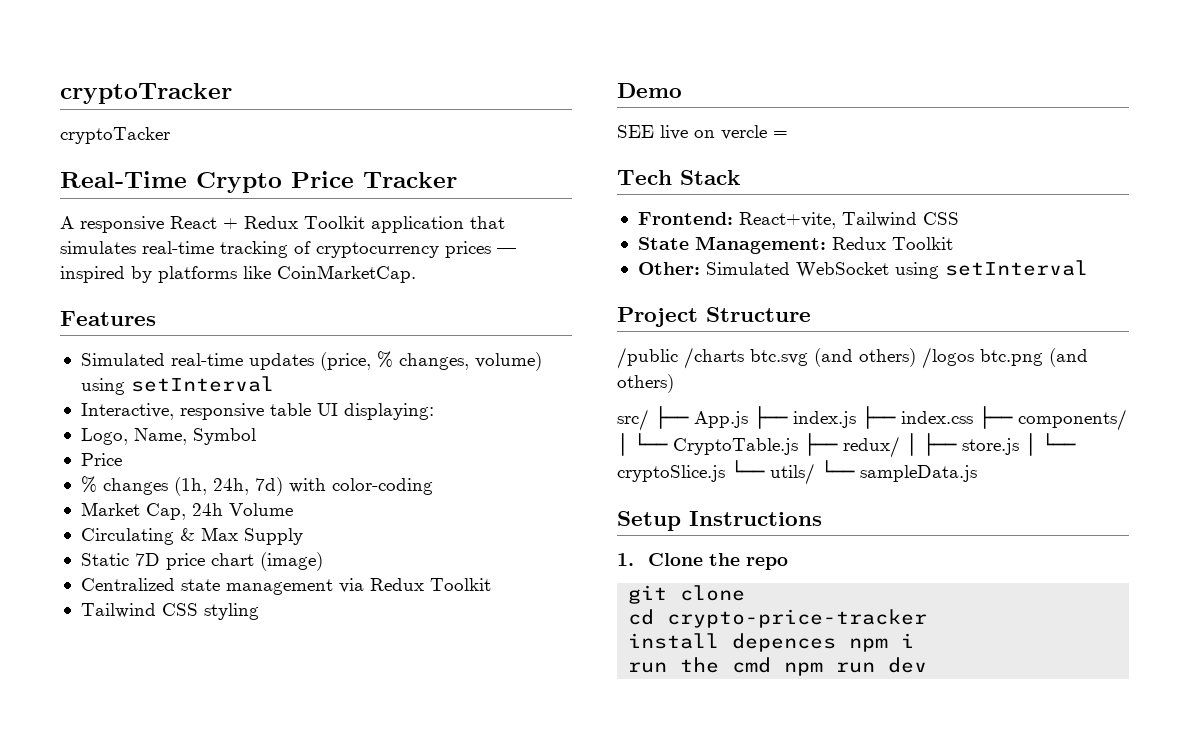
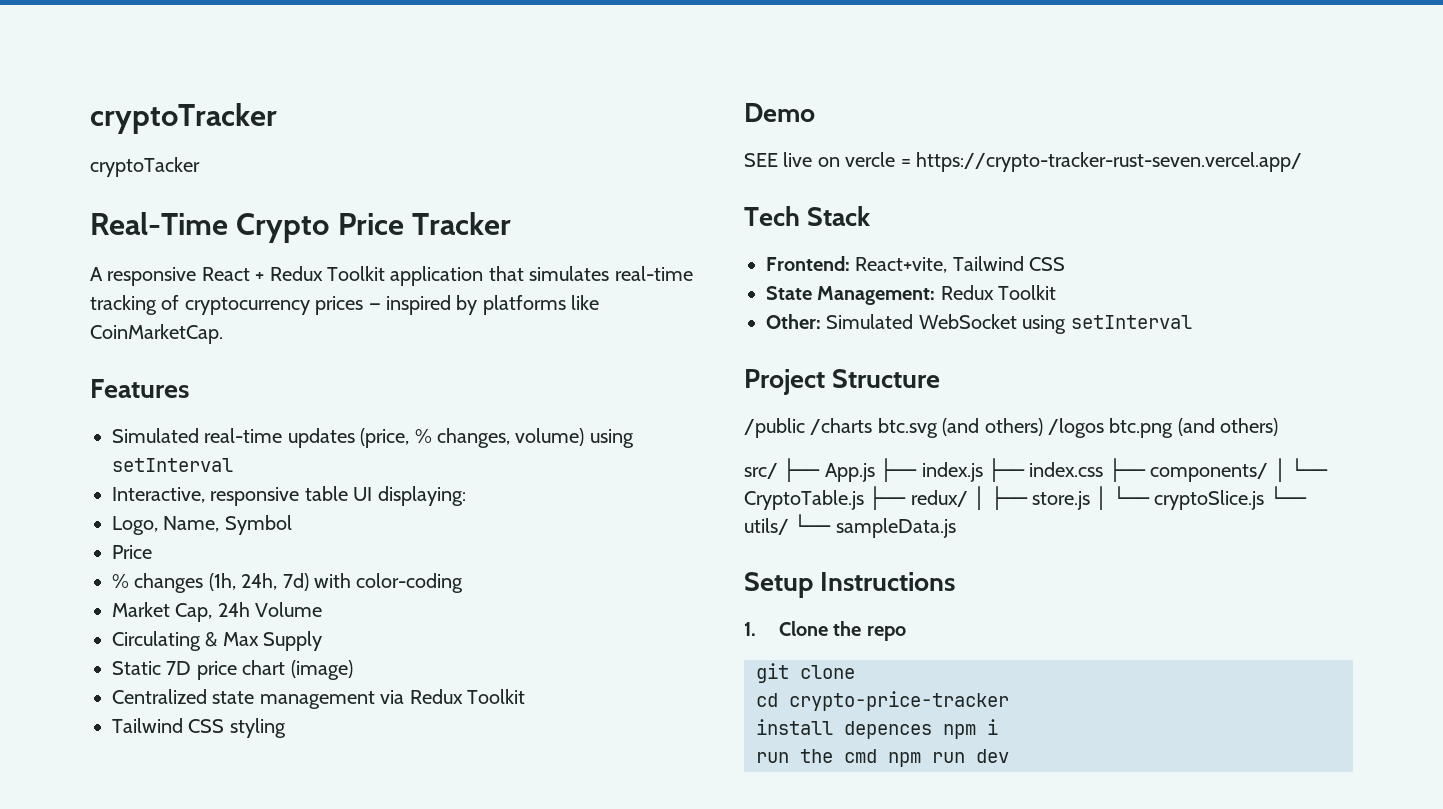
(788, 134) none -> [916,152,1302,172] https://crypto-tracker-rust-seven.vercel.app/

